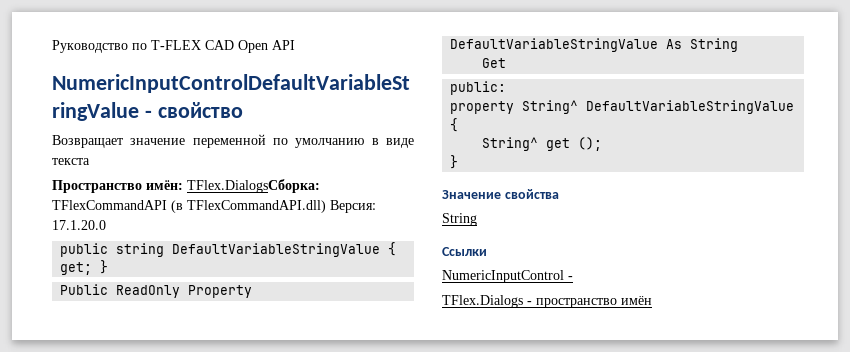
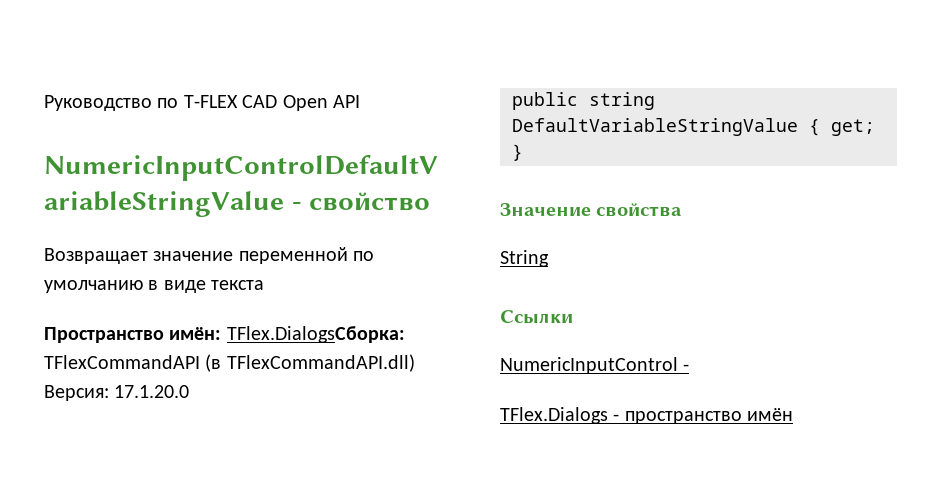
[60,284,253,298] [450,38,739,52] [482,58,507,68] [450,81,507,95] [450,100,795,114] [450,118,459,132] [482,137,603,151] [450,155,459,169] // Public ReadOnly Property DefaultVariableStringValue As String // Get // public: // property String^ DefaultVariableStringValue { // String^ get (); // } -> (523, 152) none

